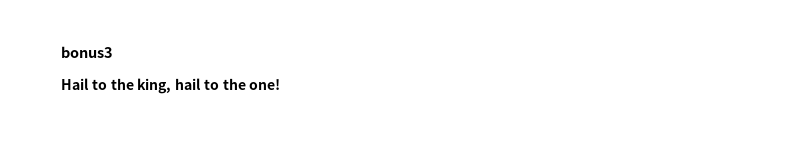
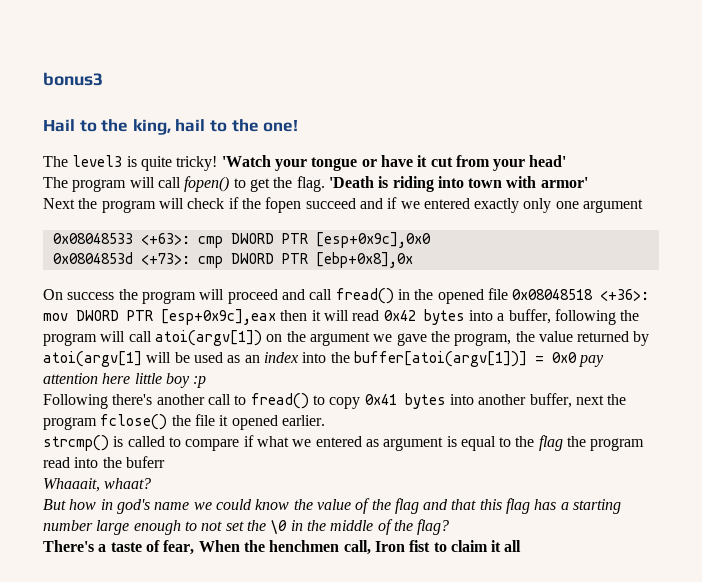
(281, 84) none -> [43,155,567,171] [43,176,588,192] [43,197,644,213] [52,232,431,248] [52,252,413,268] [43,288,650,304] [43,309,640,325] [43,330,650,346] [43,351,605,367] [43,373,207,388] [43,393,627,409] [43,414,325,430] [43,435,645,451] [43,456,165,468] [43,478,152,492] [43,498,622,514] [43,519,450,535] [43,540,522,555] // The level3 is quite tricky! 'Watch your tongue or have it cut from your head' // The program will call fopen() to get the flag. 'Death is riding into town with armor' // Next the program will check if the fopen succeed and if we entered exactly only one argument // 0x08048533 <+63>: cmp DWORD PTR [esp+0x9c],0x0 // 0x0804853d <+73>: cmp DWORD PTR [ebp+0x8],0x // On success the program will proceed and call fread() in the opened file 0x08048518 <+36>: mov DWORD PTR [esp+0x9c],eax then it will read 0x42 bytes into a buffer, following the program will call atoi(argv[1]) on the argument we gave the program, the value returned by atoi(argv[1] will be used as an index into the buffer[atoi(argv[1])] = 0x0 pay attention here little boy :p // Following there's another call to fread() to copy 0x41 bytes into another buffer, next the program fclose() the file it opened earlier. // strcmp() is called to compare if what we entered as argument is equal to the flag the program read into the buferr // Whaaait, whaat? // But how in god's name we could know the value of the flag and that this flag has a starting number large enough to not set the \0 in the middle of the flag? // There's a taste of fear, When the henchmen call, Iron fist to claim it all

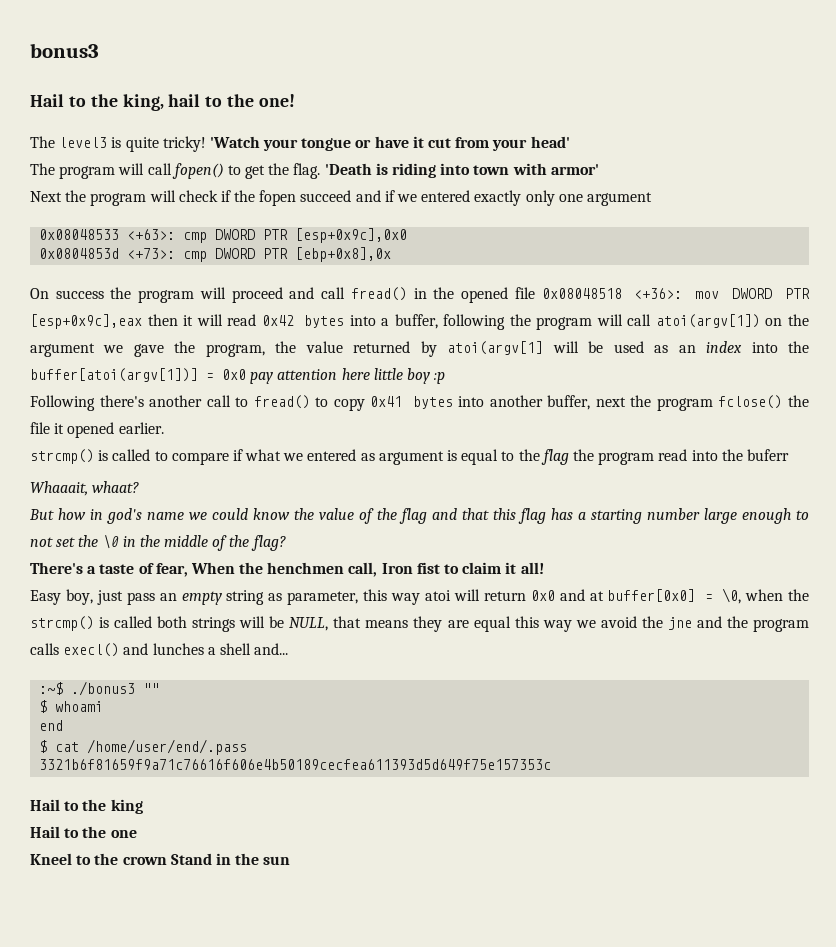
[504,540,522,552] all -> [520,562,544,574] [30,588,810,605] [30,616,809,632] [30,643,289,657] [39,681,160,696] [39,700,104,713] [39,720,64,731] [39,739,248,755] [39,759,552,770] [30,799,143,814] [30,826,137,838] [30,853,291,865] all! // Easy boy, just pass an empty string as parameter, this way atoi will return 0x0 and at buffer[0x0] = \0, when the strcmp() is called both strings will be NULL, that means they are equal this way we avoid the jne and the program calls execl() and lunches a shell and... // :~$ ./bonus3 "" // $ whoami // end // $ cat /home/user/end/.pass // 3321b6f81659f9a71c76616f606e4b50189cecfea611393d5d649f75e157353c // Hail to the king // Hail to the one // Kneel to the crown Stand in the sun

